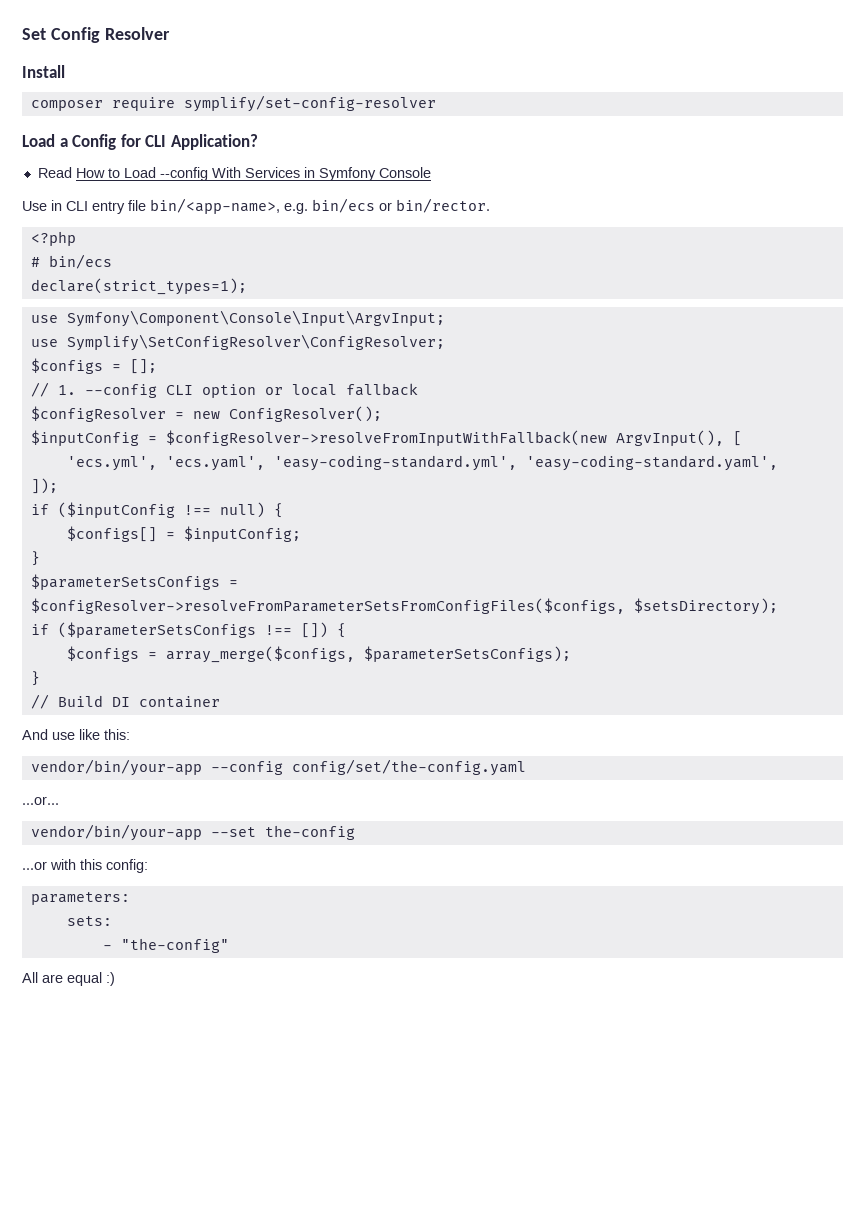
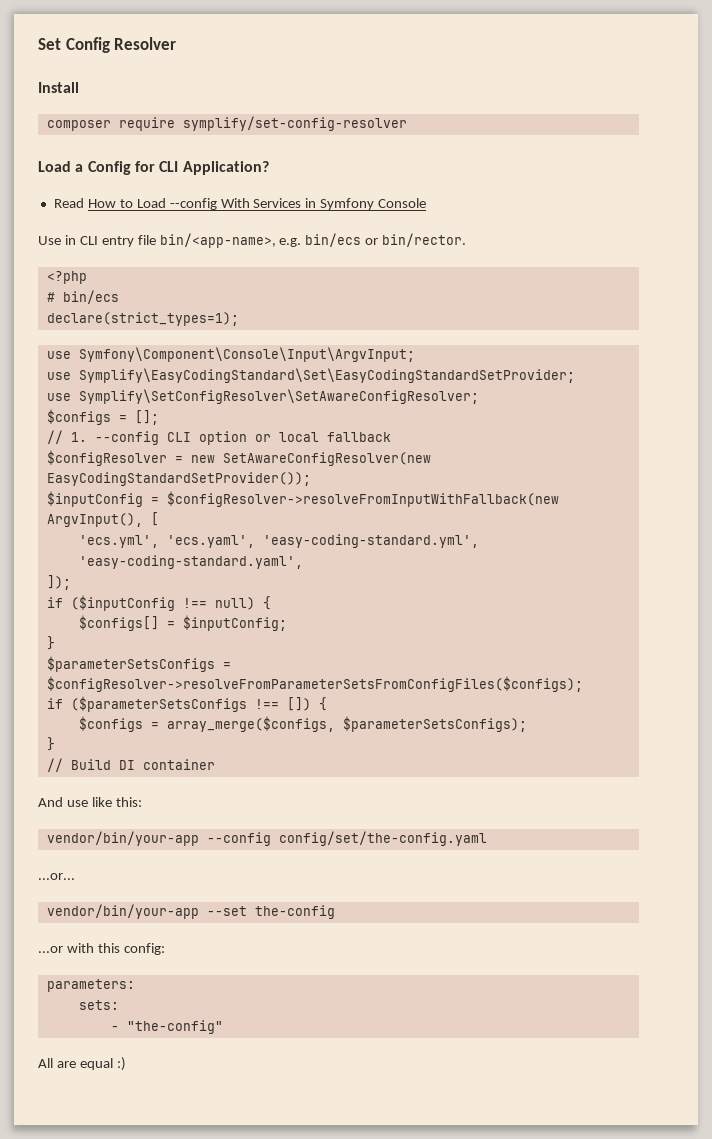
[66,334,445,351] Symplify\SetConfigResolver\ConfigResolver; -> [78,368,575,383] [46,389,479,404] Symplify\EasyCodingStandard\Set\EasyCodingStandardSetProvider; // use Symplify\SetConfigResolver\SetAwareConfigResolver;
[228,406,382,422] ConfigResolver(); -> [222,452,431,466] [46,472,311,486] SetAwareConfigResolver(new EasyCodingStandardSetProvider());
[30,598,778,615] $configResolver->resolveFromParameterSetsFromConfigFiles($configs, $setsDirectory); -> [46,676,583,692] $configResolver->resolveFromParameterSetsFromConfigFiles($configs);

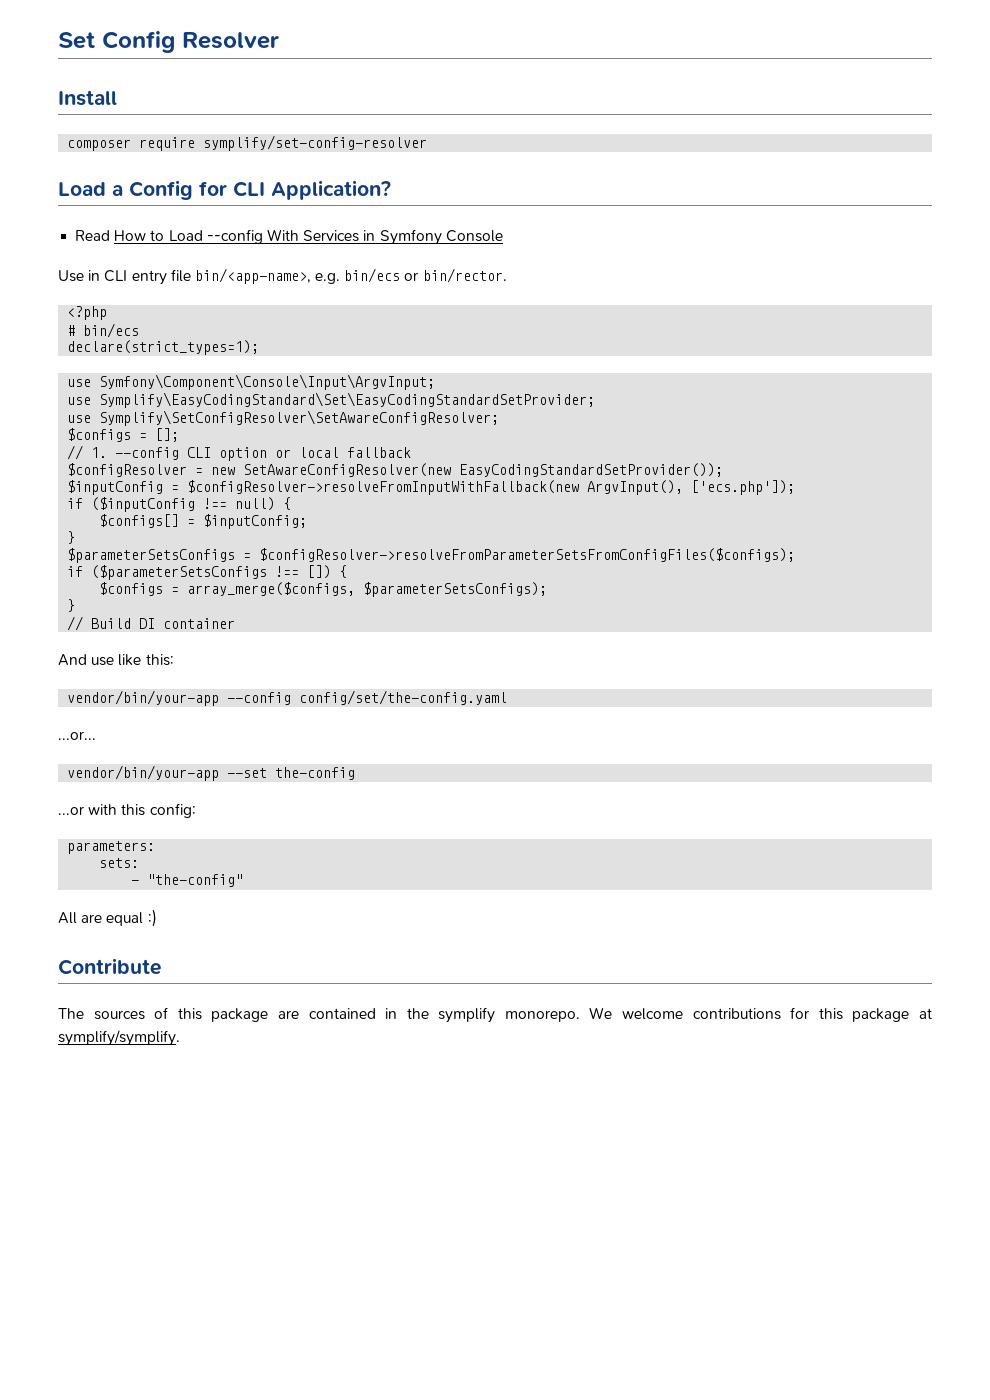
[150,512,159,526] [78,534,479,548] [78,555,303,569] [46,575,71,590] [ // 'ecs.yml', 'ecs.yaml', 'easy-coding-standard.yml', 'easy-coding-standard.yaml', // ]); -> [691,480,796,495] ['ecs.php']);
(126, 1064) none -> [58,958,161,975] [58,1007,933,1023] [58,1030,180,1046] // Contribute // The sources of this package are contained in the symplify monorepo. We welcome contributions for this package at symplify/symplify.

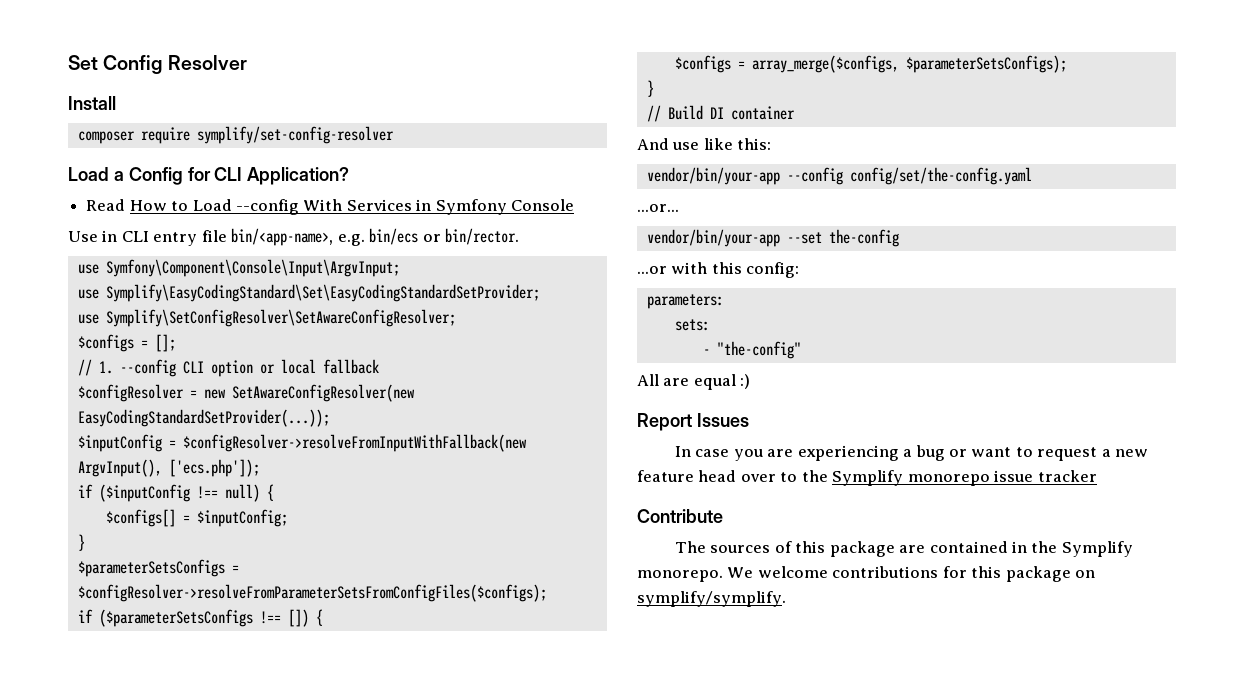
[67,306,108,320] [67,323,140,338] [67,340,260,355] // <?php // # bin/ecs // declare(strict_types=1); -> (520, 236) none
[459,463,724,477] EasyCodingStandardSetProvider()); -> [77,409,330,427] EasyCodingStandardSetProvider(...));
(157, 918) none -> [637,413,749,431] [674,445,1149,461] [637,470,1097,486] // Report Issues // In case you are experiencing a bug or want to request a new feature head over to the Symplify monorepo issue tracker
[438,1007,496,1023] symplify -> [1061,541,1133,557] Symplify
[919,1008,933,1019] at -> [1075,570,1096,578] on

